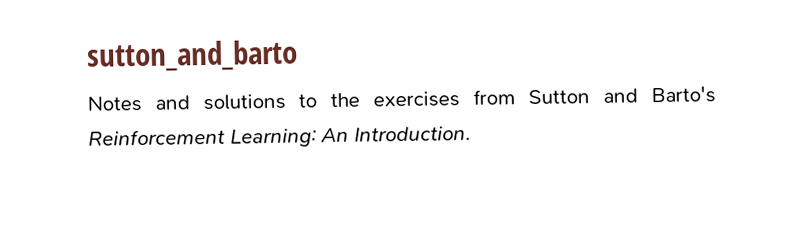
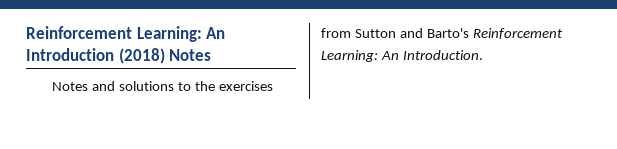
[86,39,298,72] sutton_and_barto -> [26,26,226,42] [26,48,212,64] Reinforcement Learning: An Introduction (2018) Notes

